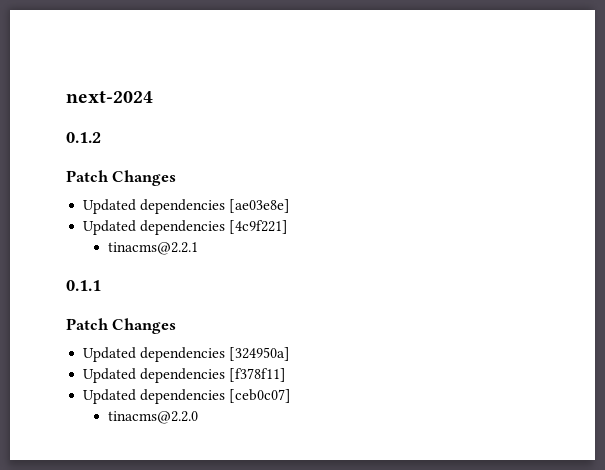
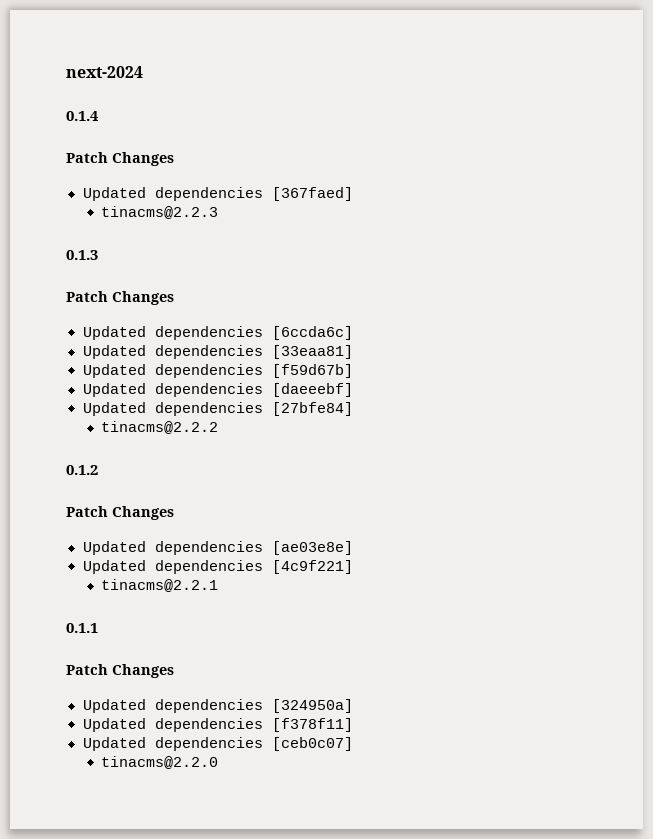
(153, 96) none -> [66,111,99,121] [66,152,174,166] [82,187,353,201] [101,206,219,219] [66,250,98,260] [66,291,174,305] [82,326,353,340] [82,345,353,359] [82,364,353,378] [82,383,353,397] [82,402,353,416] [101,421,219,434] // 0.1.4 // Patch Changes // Updated dependencies [367faed] // tinacms@2.2.3 // 0.1.3 // Patch Changes // Updated dependencies [6ccda6c] // Updated dependencies [33eaa81] // Updated dependencies [f59d67b] // Updated dependencies [daeeebf] // Updated dependencies [27bfe84] // tinacms@2.2.2

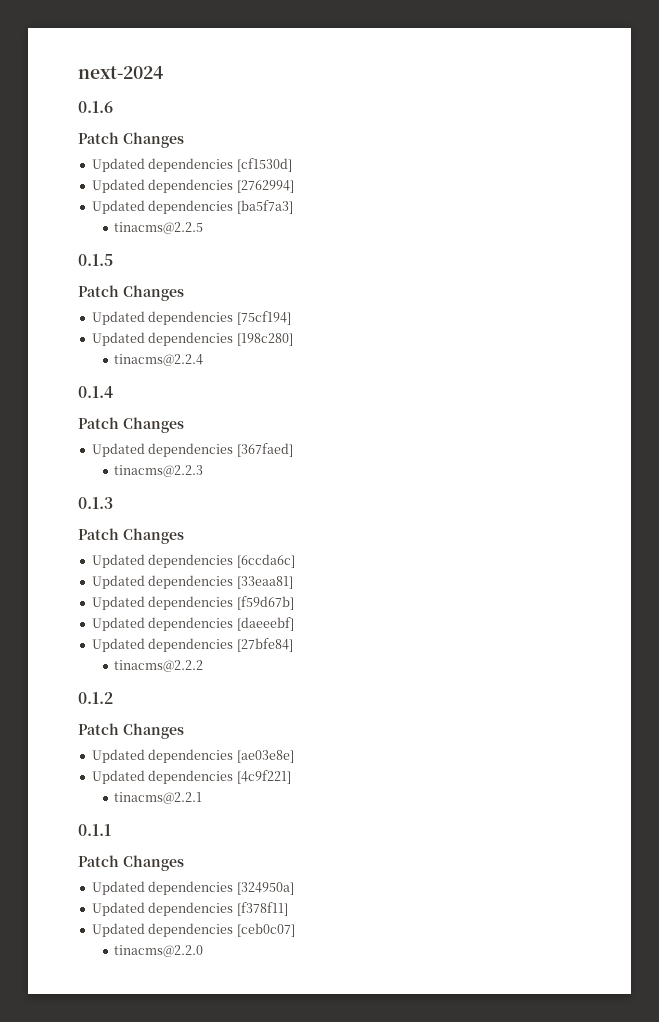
(143, 72) none -> [78,101,113,113] [78,132,184,148] [91,158,292,172] [91,179,294,193] [91,200,293,214] [114,222,204,234] [78,254,113,266] [78,285,184,301] [91,311,291,325] [91,332,293,346] [114,354,204,366] // 0.1.6 // Patch Changes // Updated dependencies [cf1530d] // Updated dependencies [2762994] // Updated dependencies [ba5f7a3] // tinacms@2.2.5 // 0.1.5 // Patch Changes // Updated dependencies [75cf194] // Updated dependencies [198c280] // tinacms@2.2.4

